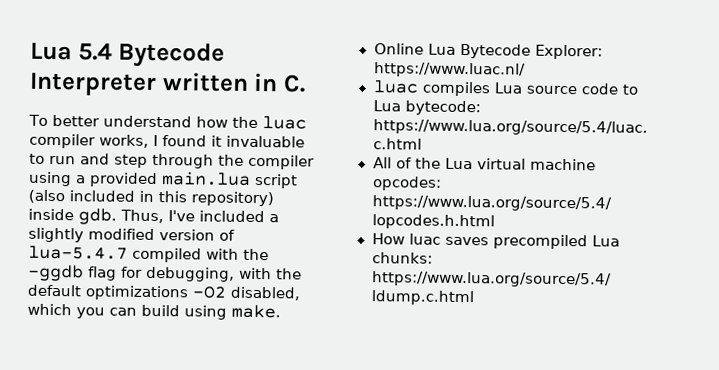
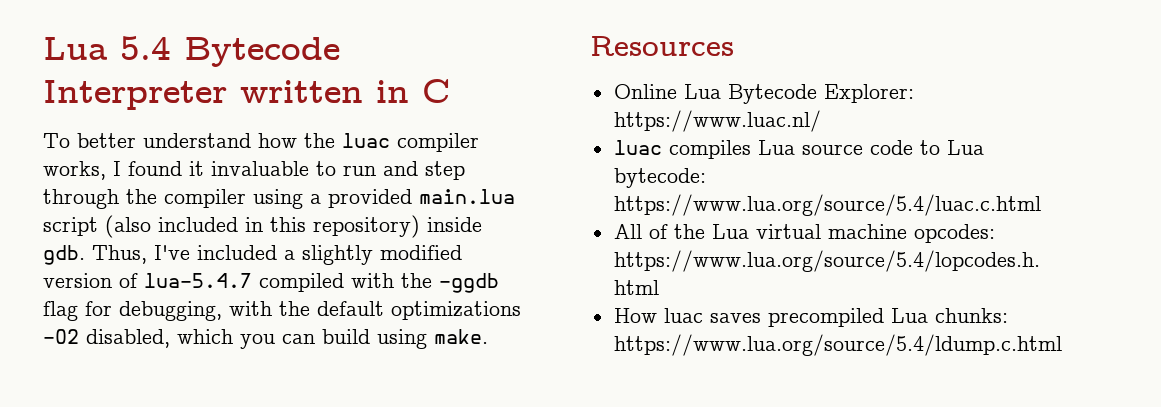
[282,74,306,93] C. -> [422,79,450,103] C
(281, 311) none -> [590,36,734,56] // Resources

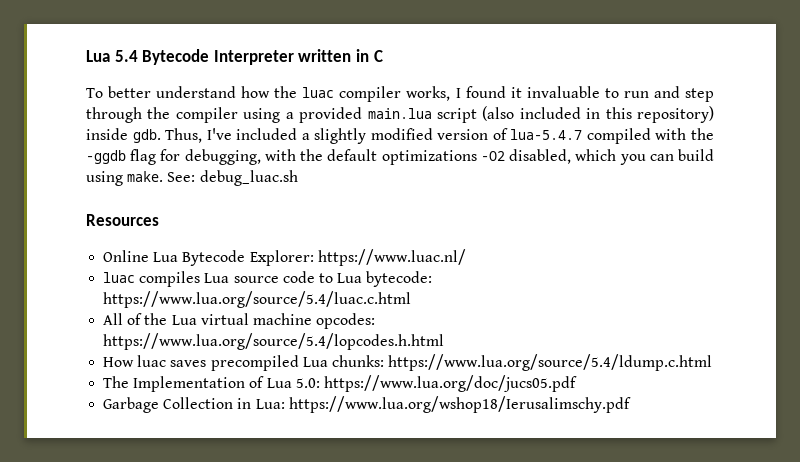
(488, 336) none -> [167,170,298,186] See: debug_luac.sh
(1062, 345) none -> [103,375,577,392] [103,396,631,413] // The Implementation of Lua 5.0: https://www.lua.org/doc/jucs05.pdf // Garbage Collection in Lua: https://www.lua.org/wshop18/Ierusalimschy.pdf

